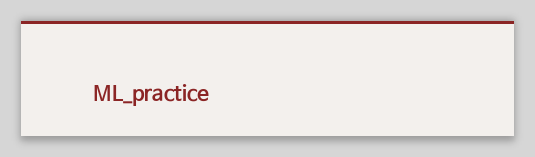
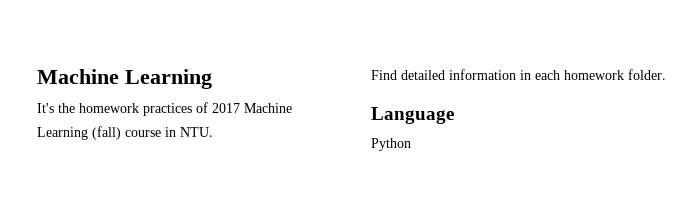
[93,84,209,106] ML_practice -> [37,69,212,89] [37,102,292,116] [37,126,213,140] [371,69,666,80] [371,107,454,124] [371,138,411,151] Machine Learning // It's the homework practices of 2017 Machine Learning (fall) course in NTU. // Find detailed information in each homework folder. // Language // Python

